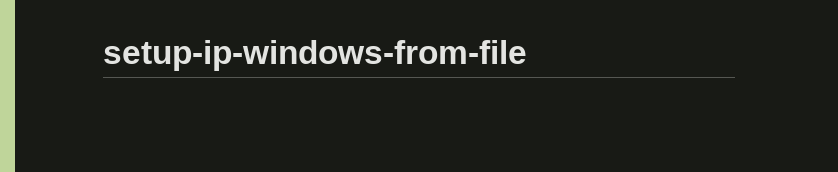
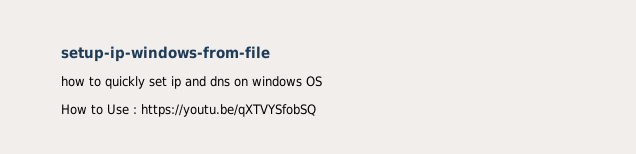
(527, 55) none -> [61,76,322,89] [61,104,316,117] // how to quickly set ip and dns on windows OS // How to Use : https://youtu.be/qXTVYSfobSQ

